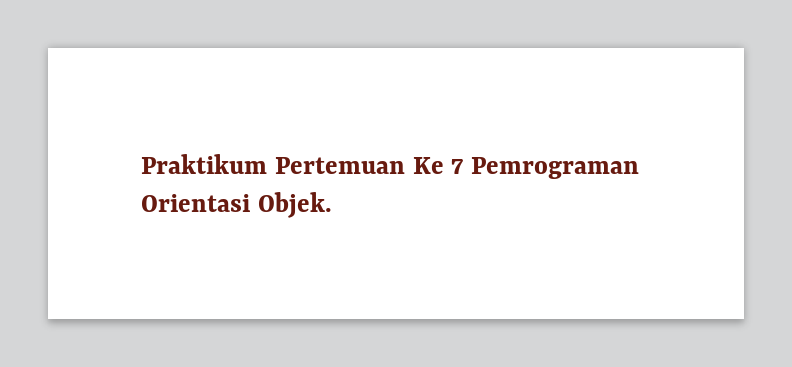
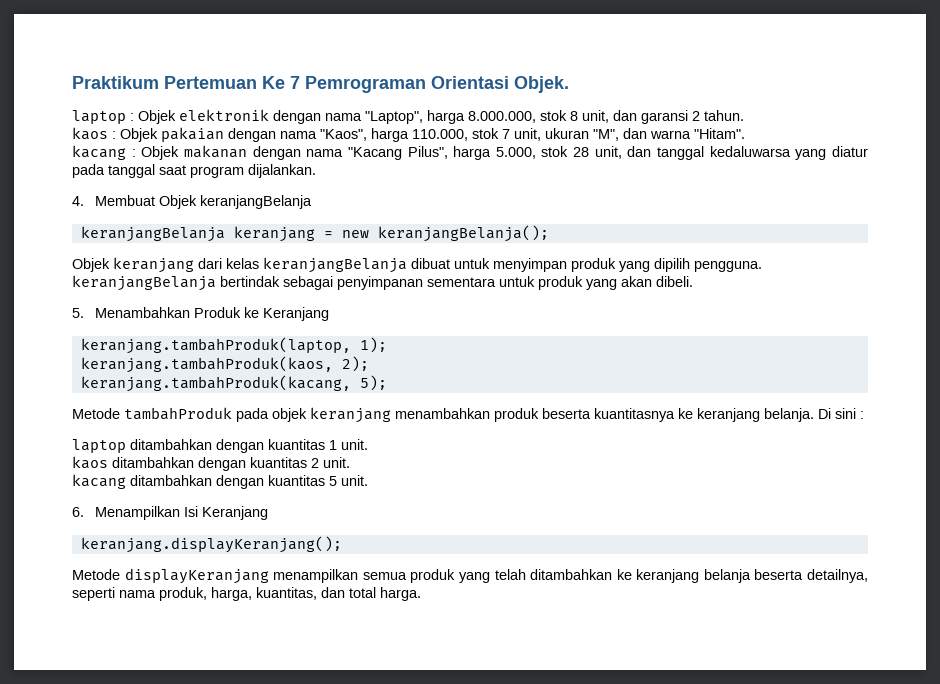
(332, 205) none -> [72,109,744,124] [72,127,745,142] [72,145,868,160] [72,164,316,178] [72,195,313,209] [80,225,549,242] [72,257,762,273] [72,275,693,291] [72,307,330,321] [80,337,387,354] [80,356,369,373] [80,375,387,392] [72,407,864,423] [72,439,368,453] [72,456,350,471] [72,474,368,489] [72,506,269,520] [80,536,342,553] [72,568,869,584] [72,587,421,601] // laptop : Objek elektronik dengan nama "Laptop", harga 8.000.000, stok 8 unit, dan garansi 2 tahun. // kaos : Objek pakaian dengan nama "Kaos", harga 110.000, stok 7 unit, ukuran "M", dan warna "Hitam". // kacang : Objek makanan dengan nama "Kacang Pilus", harga 5.000, stok 28 unit, dan tanggal kedaluwarsa yang diatur pada tanggal saat program dijalankan. // 4. Membuat Objek keranjangBelanja // keranjangBelanja keranjang = new keranjangBelanja(); // Objek keranjang dari kelas keranjangBelanja dibuat untuk menyimpan produk yang dipilih pengguna. keranjangBelanja bertindak sebagai penyimpanan sementara untuk produk yang akan dibeli. // 5. Menambahkan Produk ke Keranjang // keranjang.tambahProduk(laptop, 1); // keranjang.tambahProduk(kaos, 2); // keranjang.tambahProduk(kacang, 5); // Metode tambahProduk pada objek keranjang menambahkan produk beserta kuantitasnya ke keranjang belanja. Di sini : // laptop ditambahkan dengan kuantitas 1 unit. // kaos ditambahkan dengan kuantitas 2 unit. // kacang ditambahkan dengan kuantitas 5 unit. // 6. Menampilkan Isi Keranjang // keranjang.displayKeranjang(); // Metode displayKeranjang menampilkan semua produk yang telah ditambahkan ke keranjang belanja beserta detailnya, seperti nama produk, harga, kuantitas, dan total harga.

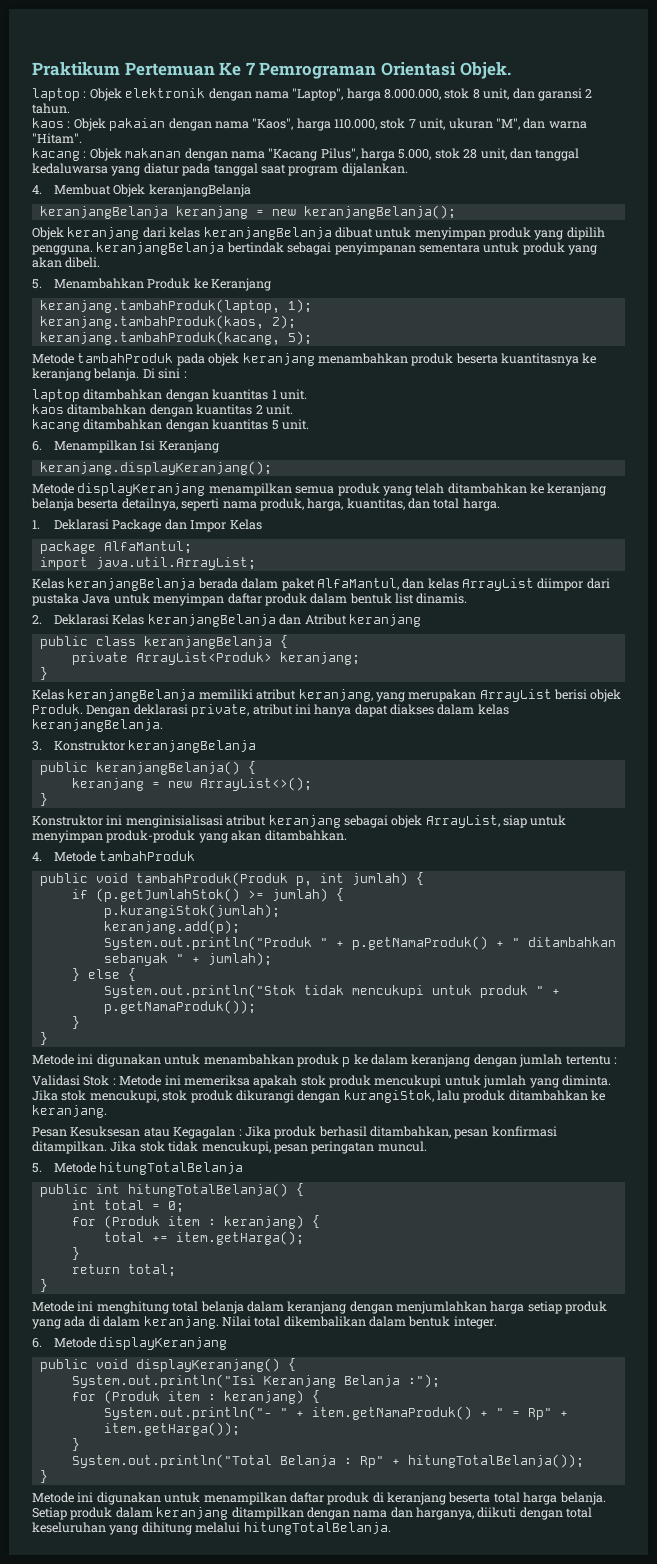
(421, 594) none -> [32,519,262,532] [39,541,192,554] [39,557,256,570] [32,578,610,591] [32,593,468,606] [32,614,421,627] [39,635,288,649] [71,652,360,665] [39,667,48,680] [32,689,622,702] [32,704,509,717] [32,719,163,732] [32,740,257,753] [39,761,256,775] [71,777,312,791] [39,793,48,806] [32,815,567,828] [32,830,347,843] [32,851,196,862] [39,872,424,886] [71,888,344,902] [103,904,280,918] [103,920,240,934] [103,936,616,950] [103,952,272,966] [71,968,136,981] [103,984,560,998] [103,1000,256,1014] [71,1016,80,1029] [39,1032,48,1045] [32,1054,617,1067] [32,1075,611,1088] [32,1090,606,1103] [32,1105,107,1118] [32,1126,557,1139] [32,1141,427,1154] [32,1162,244,1175] [39,1183,304,1197] [71,1200,184,1213] [71,1215,320,1229] [103,1231,304,1245] [71,1247,80,1260] [71,1264,176,1277] [39,1279,48,1292] [32,1301,608,1314] [32,1316,497,1329] [32,1337,228,1350] [39,1358,296,1372] [71,1374,440,1388] [71,1390,320,1404] [103,1406,568,1420] [103,1422,240,1436] [71,1438,80,1451] [71,1454,584,1468] [39,1470,48,1483] [32,1492,606,1505] [32,1507,593,1520] [32,1522,391,1535] // 1. Deklarasi Package dan Impor Kelas // package AlfaMantul; // import java.util.ArrayList; // Kelas keranjangBelanja berada dalam paket AlfaMantul, dan kelas ArrayList diimpor dari pustaka Java untuk menyimpan daftar produk dalam bentuk list dinamis. // 2. Deklarasi Kelas keranjangBelanja dan Atribut keranjang // public class keranjangBelanja { // private ArrayList<Produk> keranjang; // } // Kelas keranjangBelanja memiliki atribut keranjang, yang merupakan ArrayList berisi objek Produk. Dengan deklarasi private, atribut ini hanya dapat diakses dalam kelas keranjangBelanja. // 3. Konstruktor keranjangBelanja // public keranjangBelanja() { // keranjang = new ArrayList<>(); // } // Konstruktor ini menginisialisasi atribut keranjang sebagai objek ArrayList, siap untuk menyimpan produk-produk yang akan ditambahkan. // 4. Metode tambahProduk // public void tambahProduk(Produk p, int jumlah) { // if (p.getJumlahStok() >= jumlah) { // p.kurangiStok(jumlah); // keranjang.add(p); // System.out.println("Produk " + p.getNamaProduk() + " ditambahkan sebanyak " + jumlah); // } else { // System.out.println("Stok tidak mencukupi untuk produk " + p.getNamaProduk()); // } // } // Metode ini digunakan untuk menambahkan produk p ke dalam keranjang dengan jumlah tertentu : // Validasi Stok : Metode ini memeriksa apakah stok produk mencukupi untuk jumlah yang diminta. Jika stok mencukupi, stok produk dikurangi dengan kurangiStok, lalu produk ditambahkan ke keranjang. // Pesan Kesuksesan atau Kegagalan : Jika produk berhasil ditambahkan, pesan konfirmasi ditampilkan. Jika stok tidak mencukupi, pesan peringatan muncul. // 5. Metode hitungTotalBelanja // public int hitungTotalBelanja() { // int total = 0; // for (Produk item : keranjang) { // total += item.getHarga(); // } // return total; // } // Metode ini menghitung total belanja dalam keranjang dengan menjumlahkan harga setiap produk yang ada di dalam keranjang. Nilai total dikembalikan dalam bentuk integer. // 6. Metode displayKeranjang // public void displayKeranjang() { // System.out.println("Isi Keranjang Belanja :"); // for (Produk item : keranjang) { // System.out.println("- " + item.getNamaProduk() + " = Rp" + item.getHarga()); // } // System.out.println("Total Belanja : Rp" + hitungTotalBelanja()); // } // Metode ini digunakan untuk menampilkan daftar produk di keranjang beserta total harga belanja. Setiap produk dalam keranjang ditampilkan dengan nama dan harganya, diikuti dengan total keseluruhan yang dihitung melalui hitungTotalBelanja.

